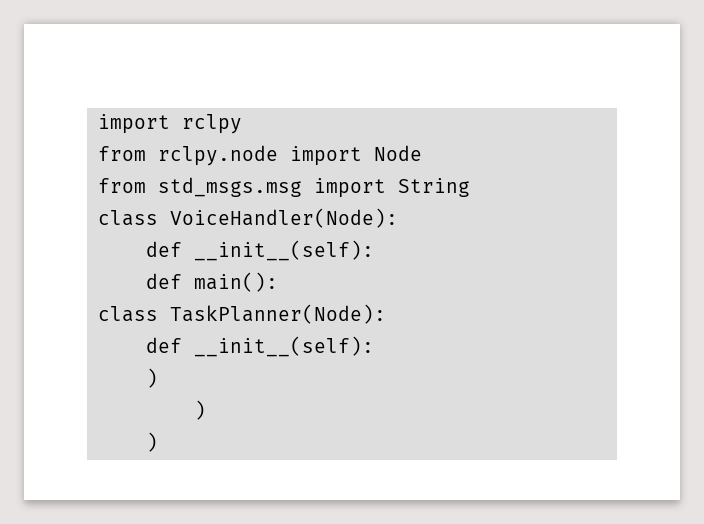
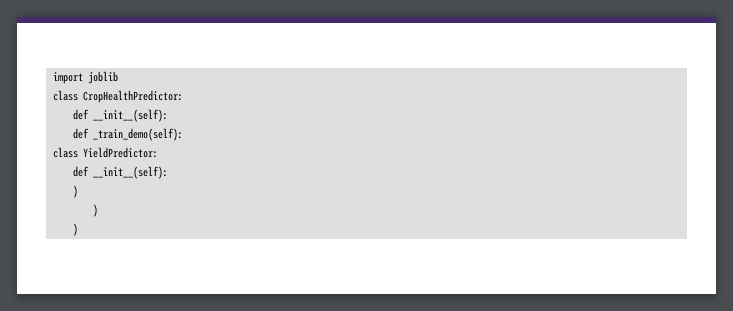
[97,114,242,134] [97,145,422,166] [97,177,470,198] [97,208,398,228] import rclpy // from rclpy.node import Node // from std_msgs.msg import String // class VoiceHandler(Node): -> [52,71,118,84] [52,90,183,103] import joblib // class CropHealthPredictor:
[193,272,278,292] [97,304,386,324] main(): // class TaskPlanner(Node): -> [92,128,183,141] [52,147,158,158] _train_demo(self): // class YieldPredictor:

